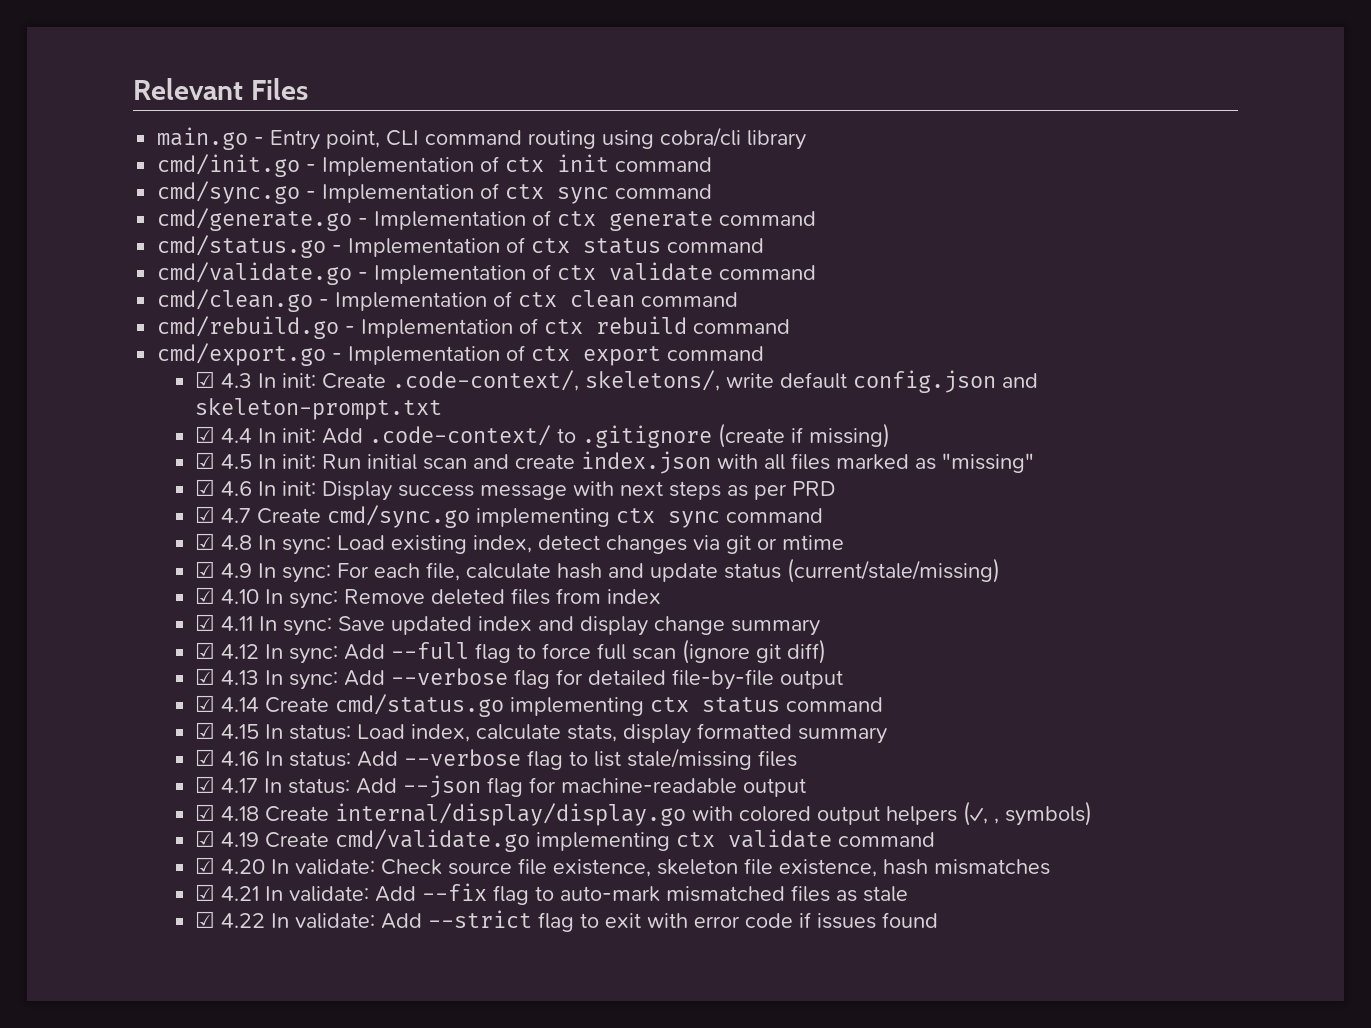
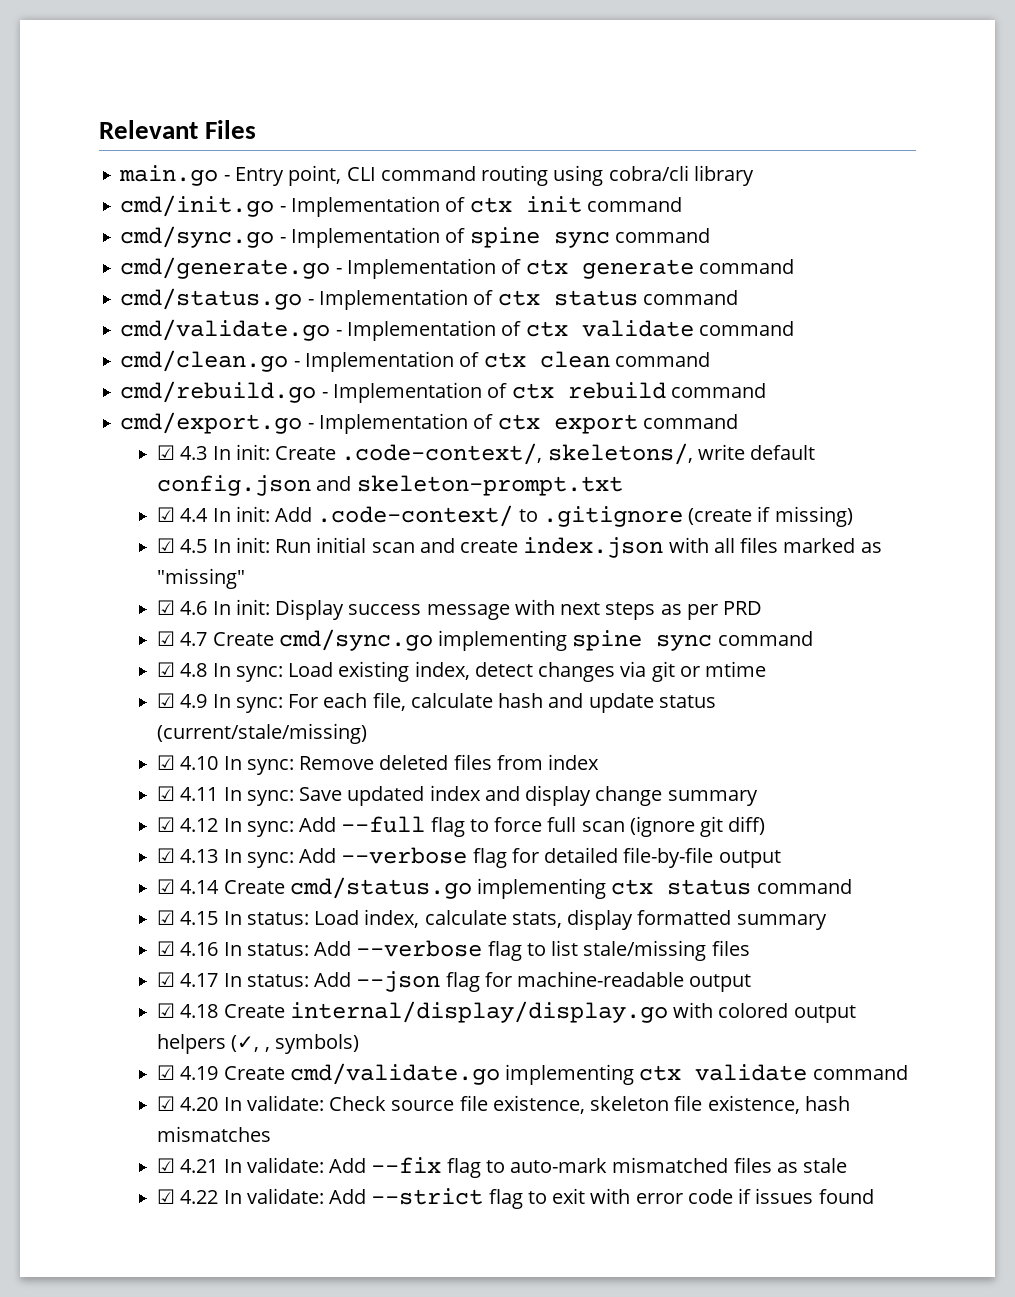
[505,184,545,199] ctx -> [469,227,540,248] spine
[616,508,656,523] ctx -> [572,630,643,651] spine

